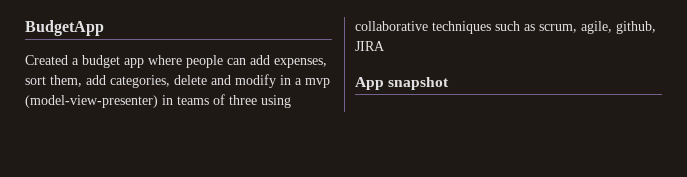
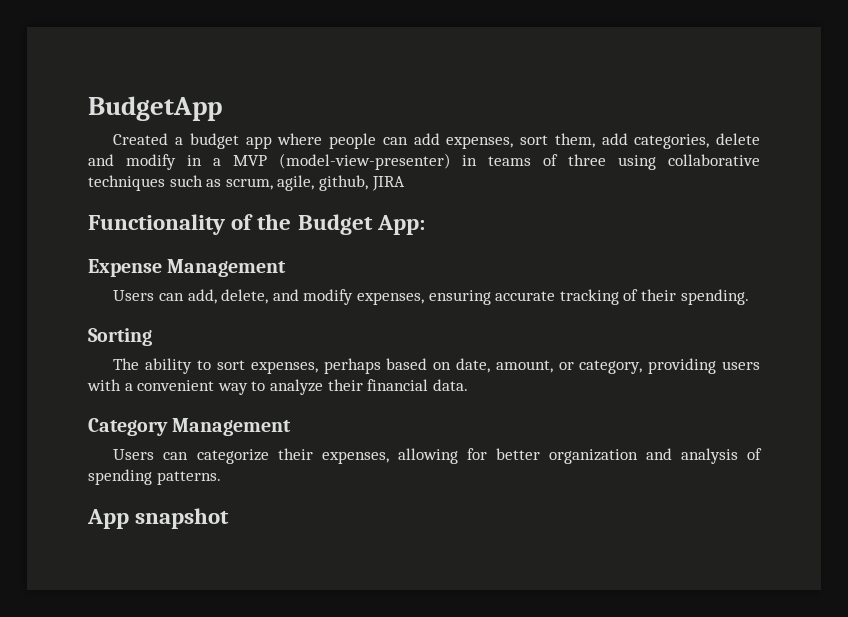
[305,78,330,88] mvp -> [232,155,267,166] MVP
(385, 46) none -> [88,214,425,235] [88,259,287,277] [113,289,749,305] [88,328,152,346] [113,358,761,374] [87,379,468,395] [88,418,292,436] [113,448,762,464] [88,469,221,485] // Functionality of the Budget App: // Expense Management // Users can add, delete, and modify expenses, ensuring accurate tracking of their spending. // Sorting // The ability to sort expenses, perhaps based on date, amount, or category, providing users with a convenient way to analyze their financial data. // Category Management // Users can categorize their expenses, allowing for better organization and analysis of spending patterns.

